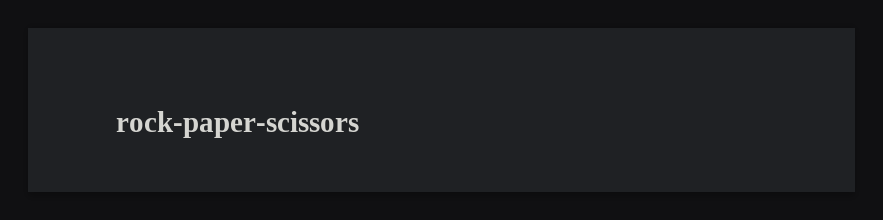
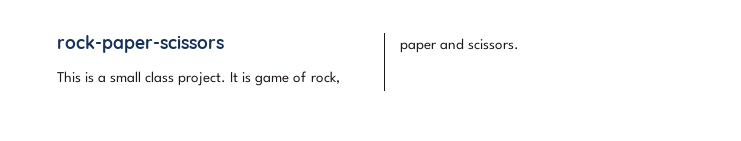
(359, 124) none -> [57,71,340,86] [400,38,520,53] // This is a small class project. It is game of rock, paper and scissors.

